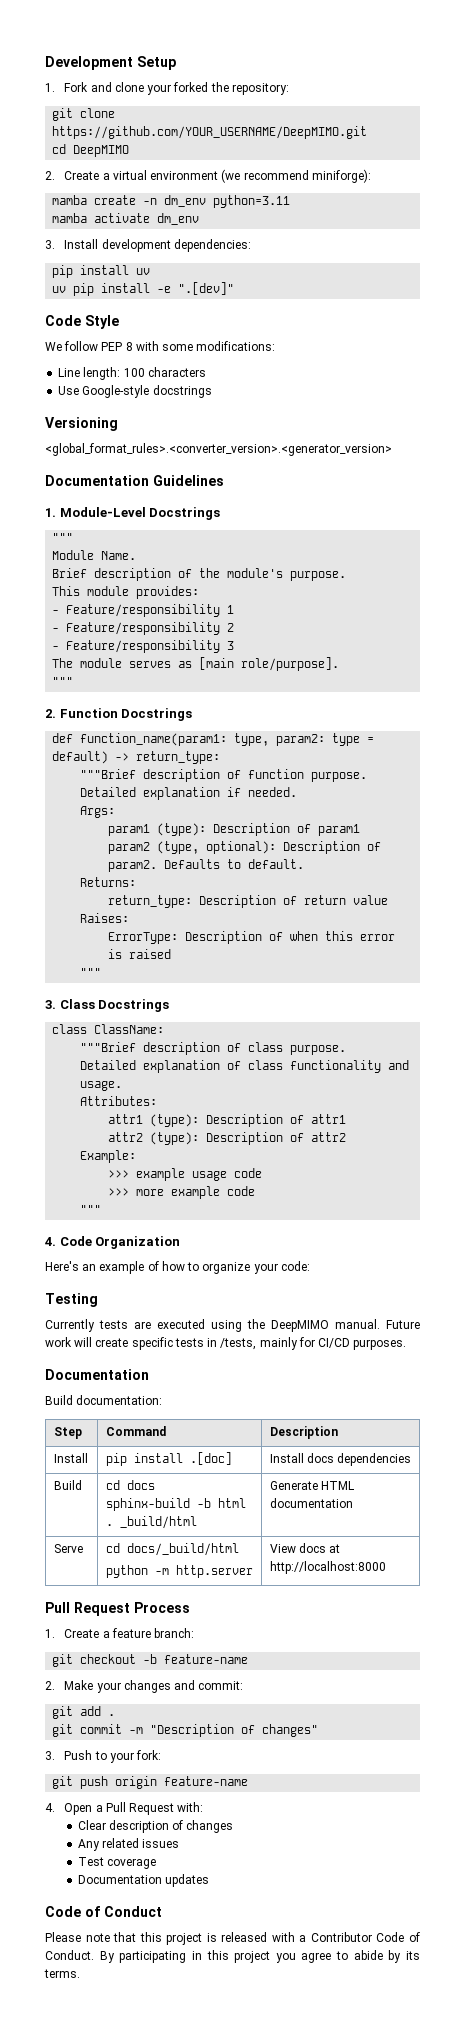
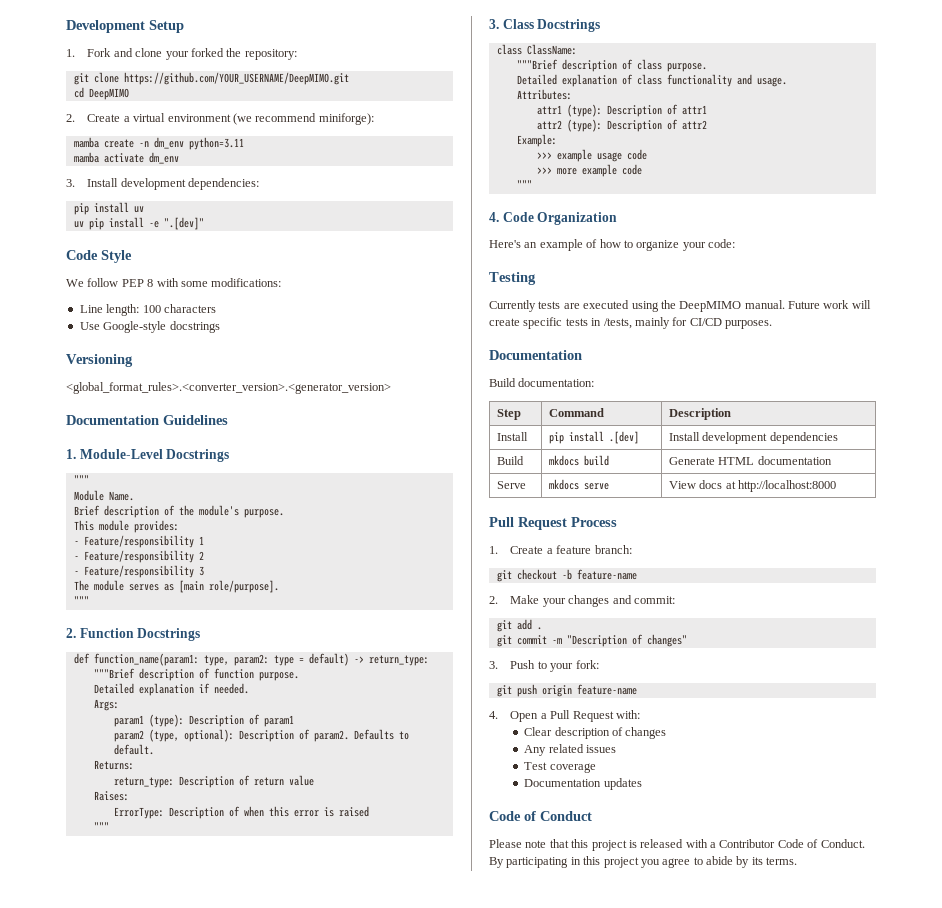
[189,1452,232,1465] [269,1453,334,1463] .[doc] | Install docs -> [608,431,639,444] [668,432,768,444] .[dev] | Install development
[105,1480,155,1490] [105,1498,246,1511] [105,1516,197,1529] cd docs // sphinx-build -b html . _build/html -> [548,455,609,466] mkdocs build
[105,1543,239,1556] [105,1565,253,1578] cd docs/_build/html // python -m http.server -> [548,479,609,490] mkdocs serve

